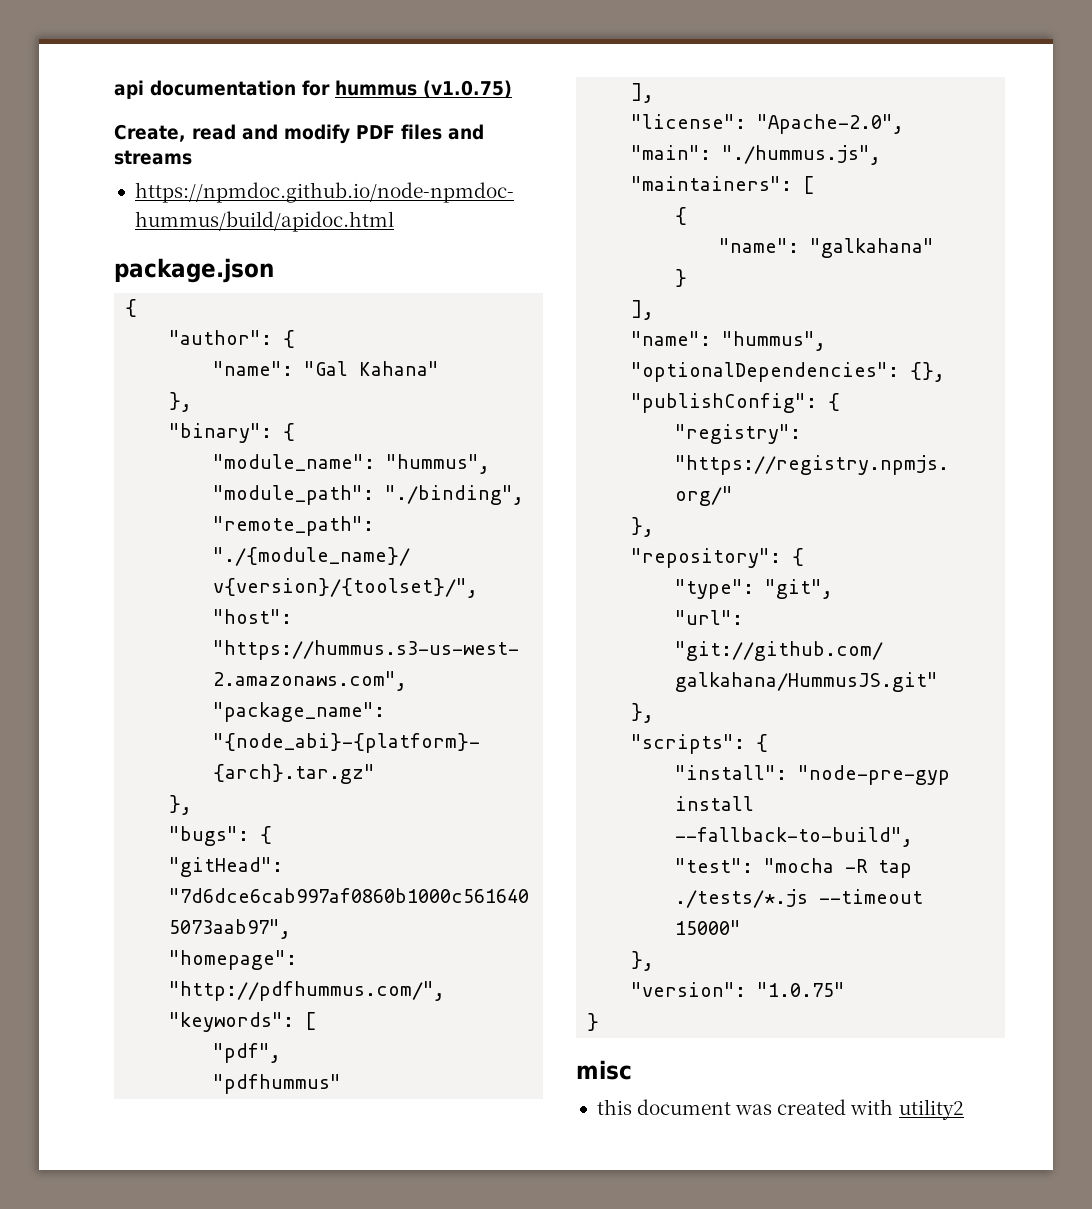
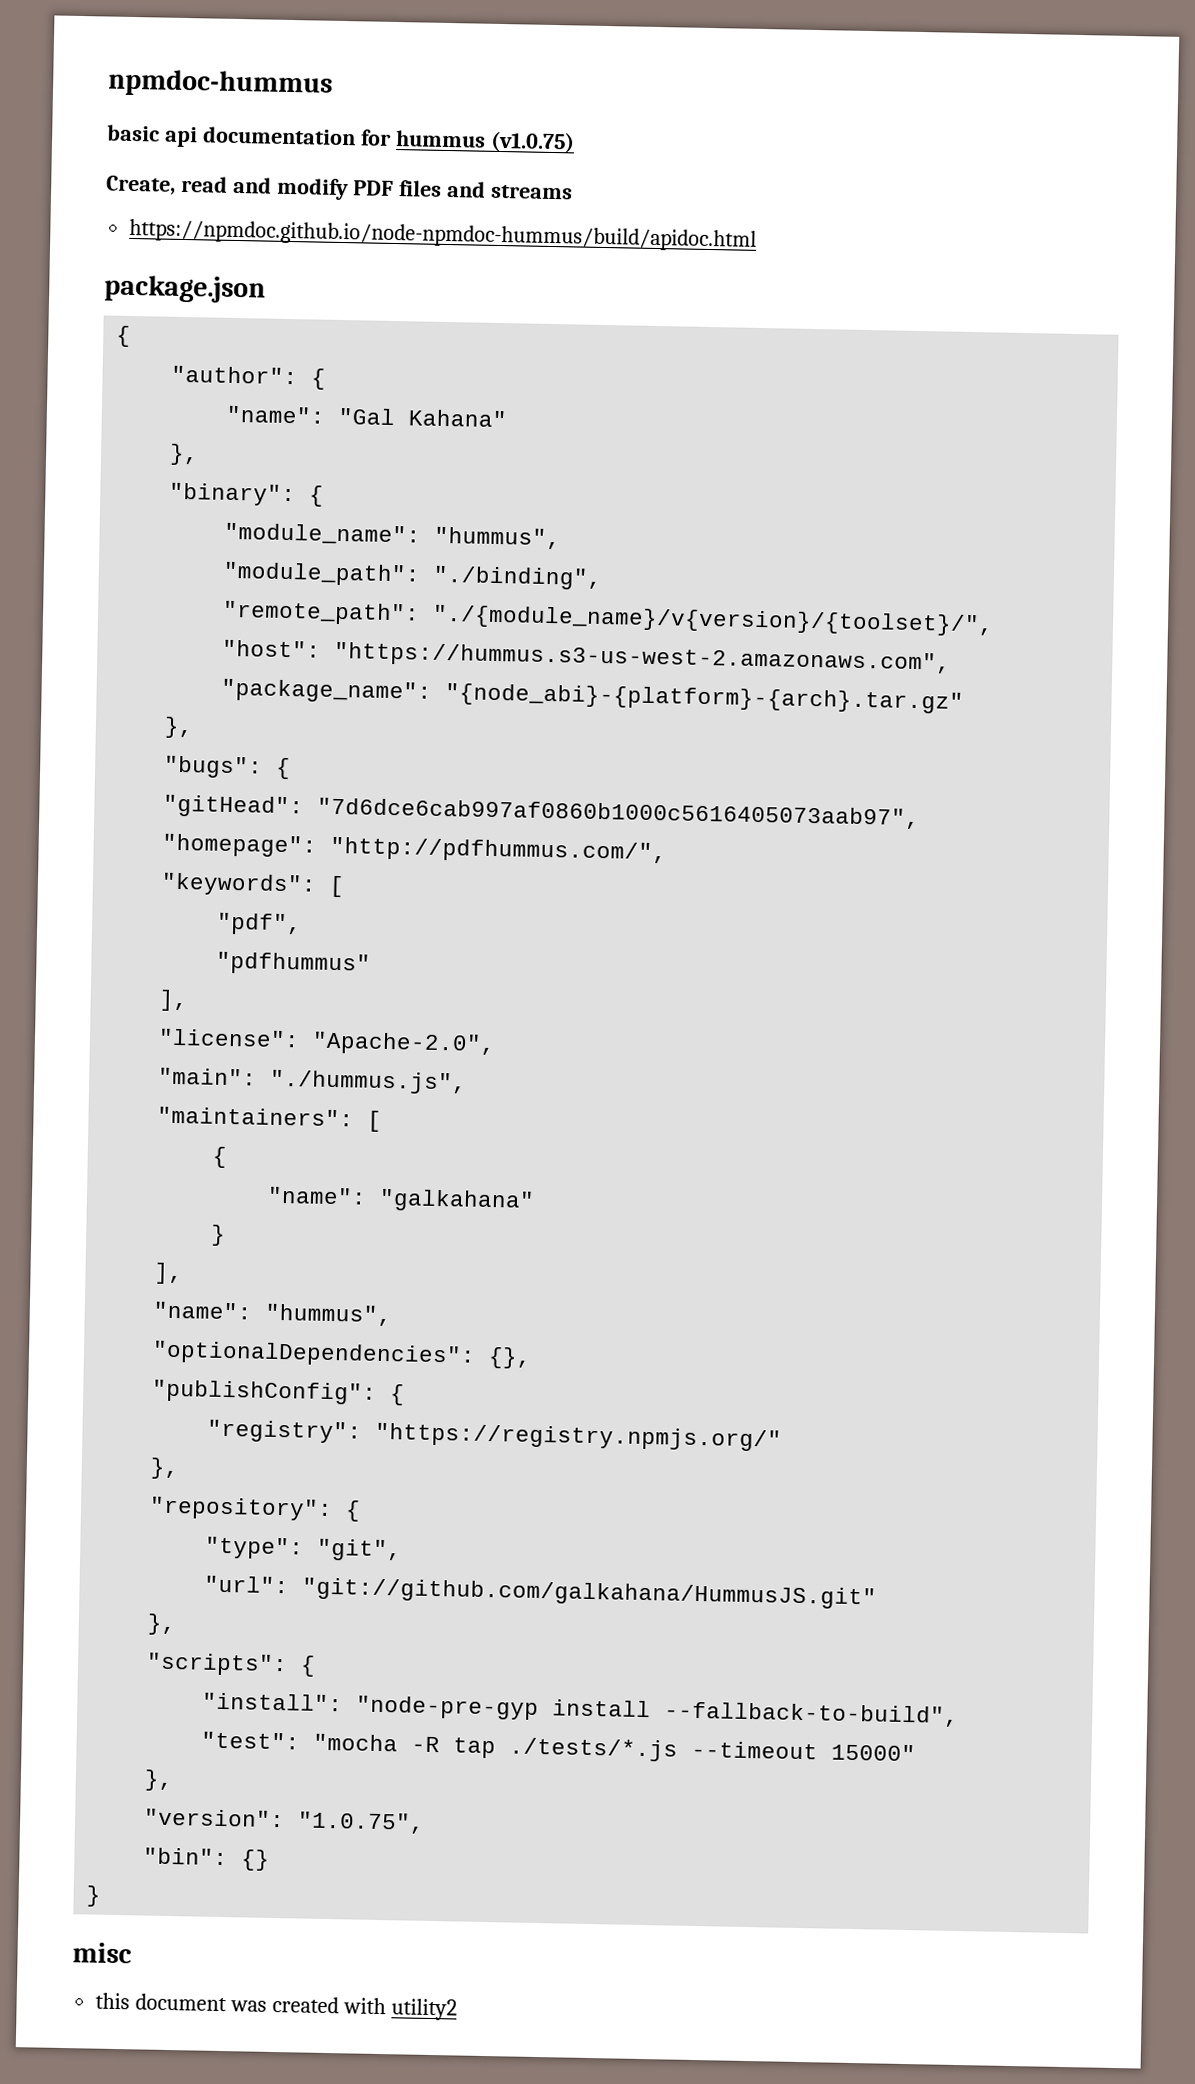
(114, 89) none -> [107,68,333,99] [107,124,160,142] npmdoc-hummus // basic
[757,982,846,997] "1.0.75" -> [297,1811,426,1834] [143,1847,271,1871] "1.0.75", // "bin": {}

